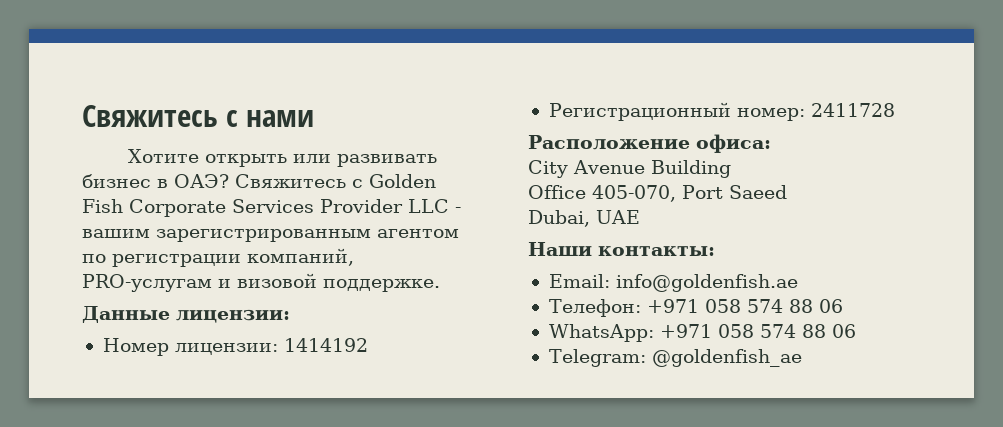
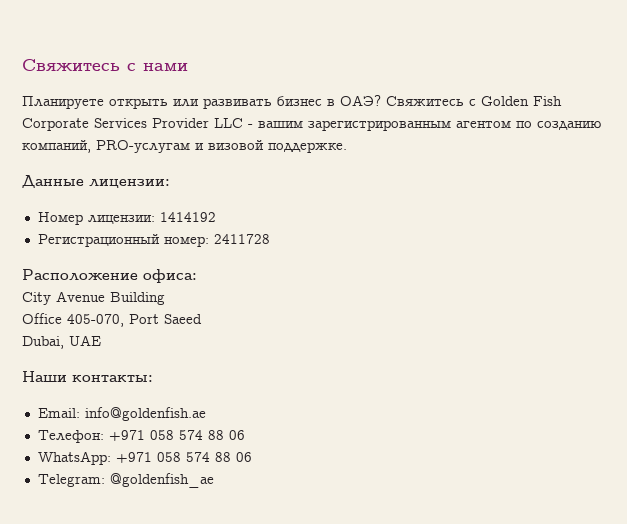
[127,149,199,163] Хотите -> [22,96,104,109] Планируете
[112,254,241,267] регистрации -> [537,121,601,130] созданию

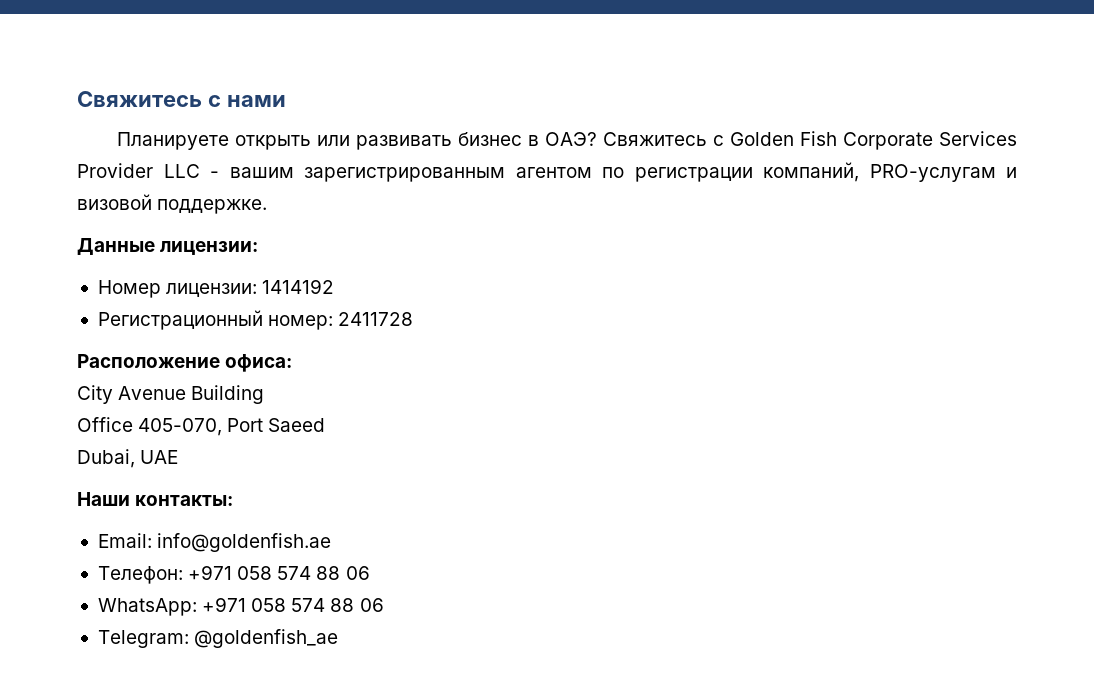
[537,121,601,130] созданию -> [634,167,753,182] регистрации

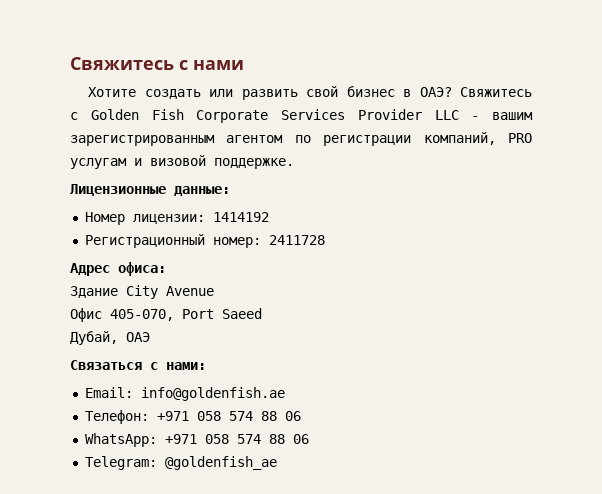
[117,132,453,150] Планируете открыть или развивать -> [88,86,339,100] Хотите создать или развить свой
[869,164,996,182] PRO-услугам -> [508,133,532,143] [70,158,127,169] PRO услугам
[77,238,259,255] Данные лицензии: -> [70,184,230,196] Лицензионные данные:
[77,354,220,368] Расположение -> [70,263,110,276] Адрес
(293, 363) none -> [70,286,118,298] Здание
[191,385,265,404] [77,417,133,432] Building // Office -> [70,308,102,322] // Офис
[77,449,179,468] [77,492,234,506] Dubai, UAE // Наши контакты: -> [70,331,150,345] [70,360,206,370] Дубай, ОАЭ // Связаться с нами:

